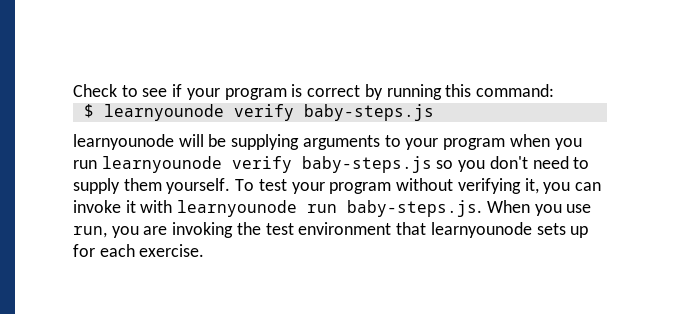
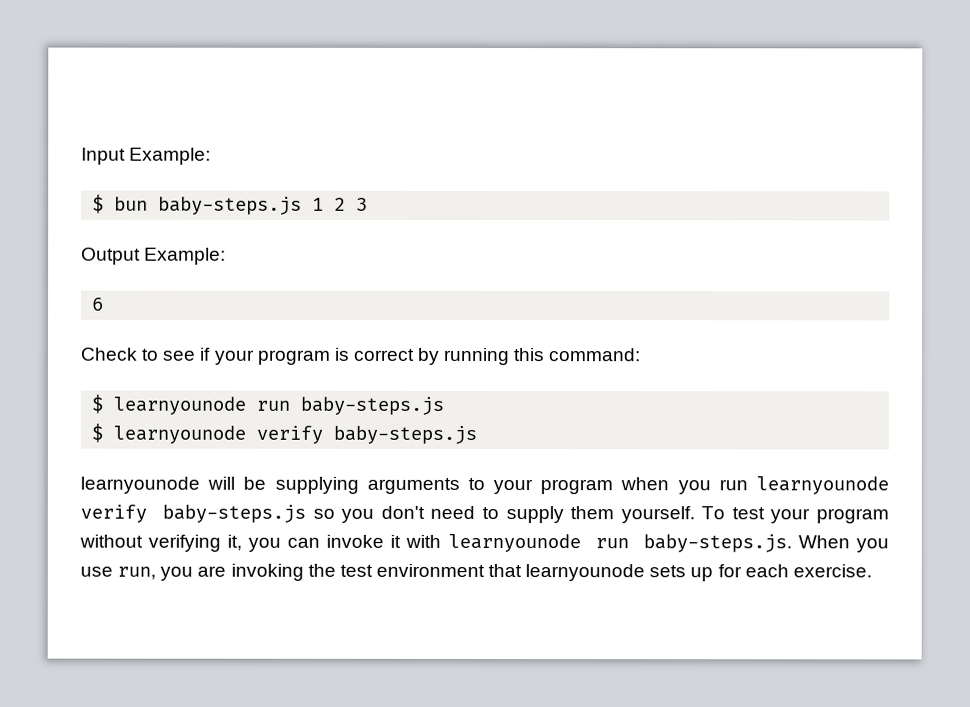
(73, 90) none -> [81,147,212,165] [92,194,369,215] [81,247,227,265] [92,297,105,311] Input Example: // $ bun baby-steps.js 1 2 3 // Output Example: // 6 //
(554, 90) none -> [91,394,445,415] // $ learnyounode run baby-steps.js

